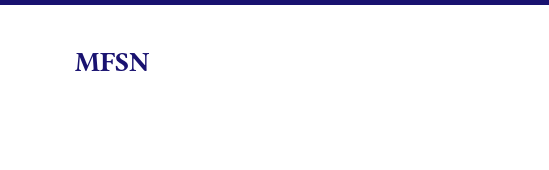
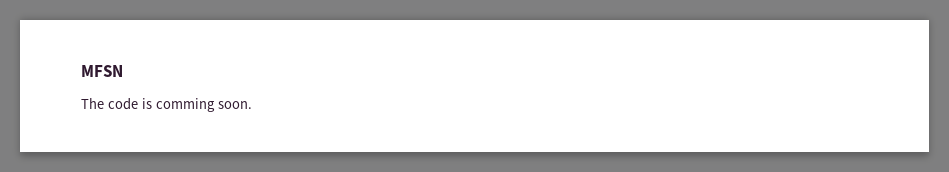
(150, 62) none -> [81,98,252,112] // The code is comming soon.

